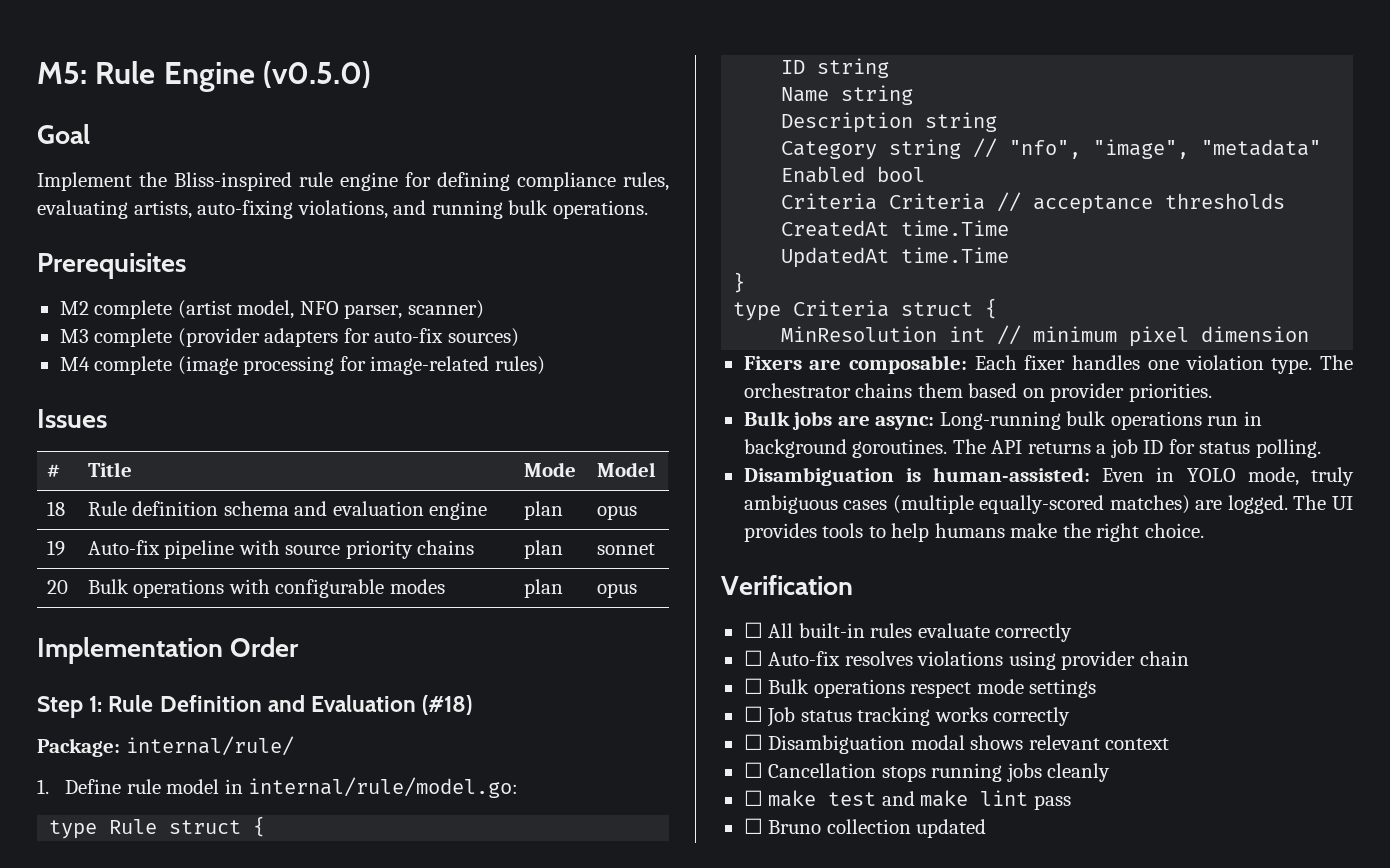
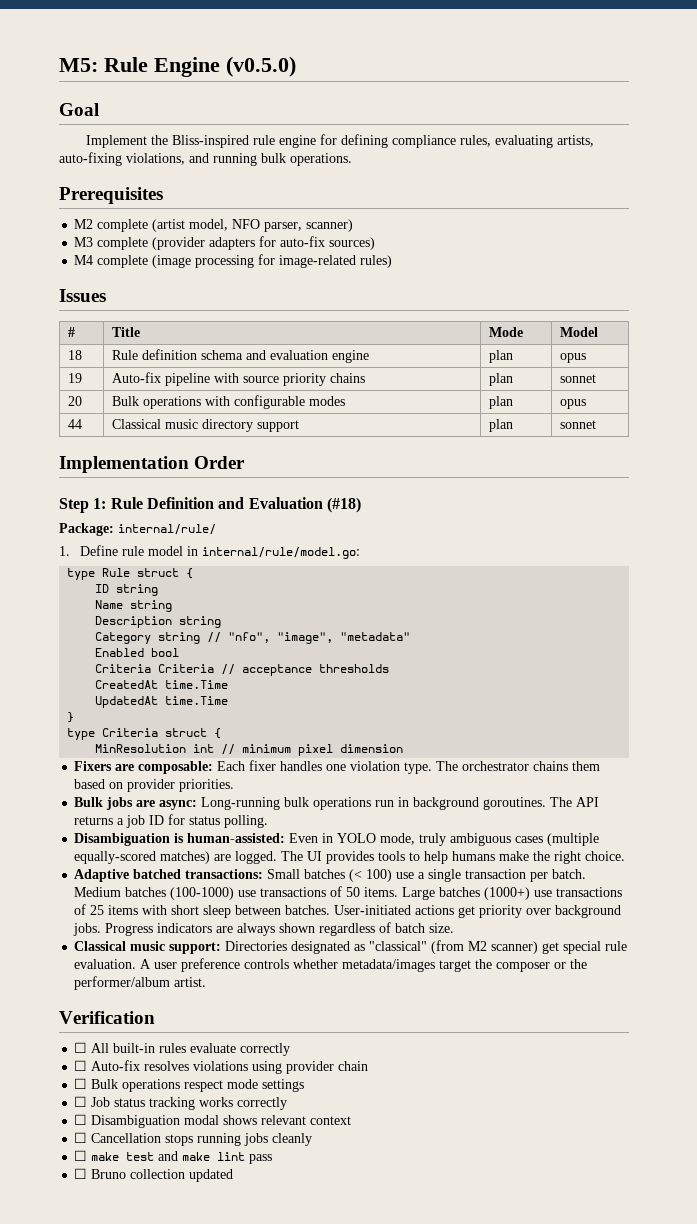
(637, 590) none -> [67,419,82,429] [111,419,299,432] [488,419,513,432] [559,420,596,429] // 44 | Classical music directory support | plan | sonnet
(1204, 530) none -> [74,869,587,882] [74,886,623,900] [74,904,622,918] [73,922,455,936] [74,940,628,954] [74,958,588,972] [74,976,207,990] // Adaptive batched transactions: Small batches (< 100) use a single transaction per batch. Medium batches (100-1000) use transactions of 50 items. Large batches (1000+) use transactions of 25 items with short sleep between batches. User-initiated actions get priority over background jobs. Progress indicators are always shown regardless of batch size. // Classical music support: Directories designated as "classical" (from M2 scanner) get special rule evaluation. A user preference controls whether metadata/images target the composer or the performer/album artist.

